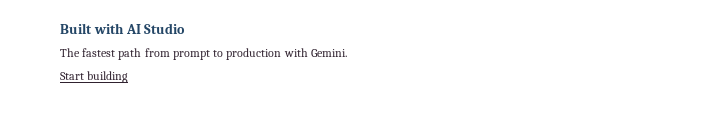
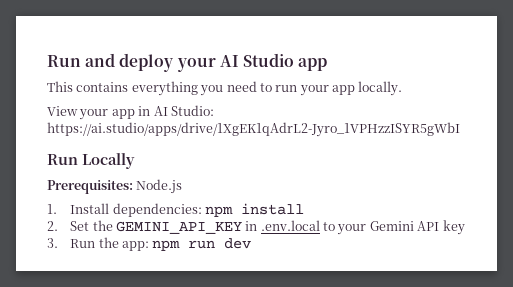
[60,23,186,34] [60,48,347,60] [60,71,129,83] Built with AI Studio // The fastest path from prompt to production with Gemini. // Start building -> [47,53,328,72] [47,81,403,96] [47,105,214,120] [47,122,460,137] [47,153,135,169] [47,179,183,194] [47,203,304,217] [47,220,465,235] [47,237,252,251] Run and deploy your AI Studio app // This contains everything you need to run your app locally. // View your app in AI Studio: https://ai.studio/apps/drive/1XgEK1qAdrL2-Jyro_1VPHzzISYR5gWbI // Run Locally // Prerequisites: Node.js // 1. Install dependencies: npm install // 2. Set the GEMINI_API_KEY in .env.local to your Gemini API key // 3. Run the app: npm run dev

